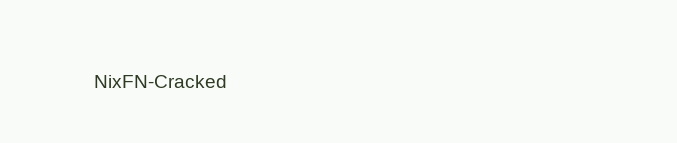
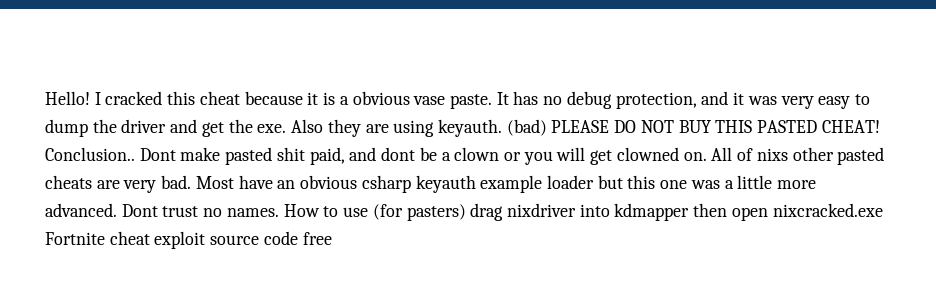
[94,75,227,88] NixFN-Cracked -> [45,91,870,109] [45,119,880,137] [45,147,885,165] [45,175,817,193] [45,203,883,221] [45,231,332,249] Hello! I cracked this cheat because it is a obvious vase paste. It has no debug protection, and it was very easy to dump the driver and get the exe. Also they are using keyauth. (bad) PLEASE DO NOT BUY THIS PASTED CHEAT! Conclusion.. Dont make pasted shit paid, and dont be a clown or you will get clowned on. All of nixs other pasted cheats are very bad. Most have an obvious csharp keyauth example loader but this one was a little more advanced. Dont trust no names. How to use (for pasters) drag nixdriver into kdmapper then open nixcracked.exe Fortnite cheat exploit source code free

